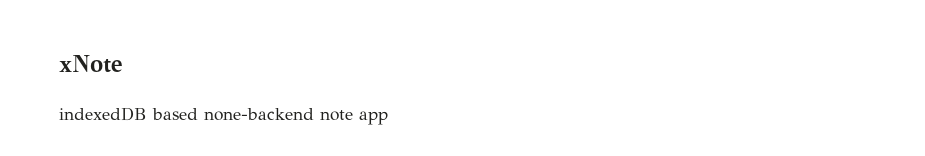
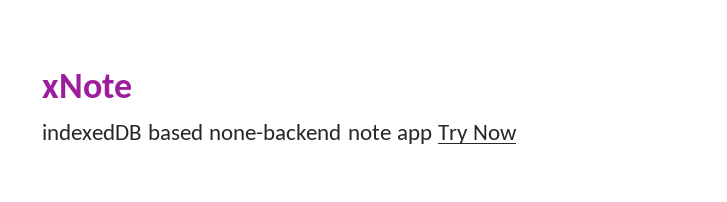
(388, 118) none -> [438,125,518,144] Try Now

